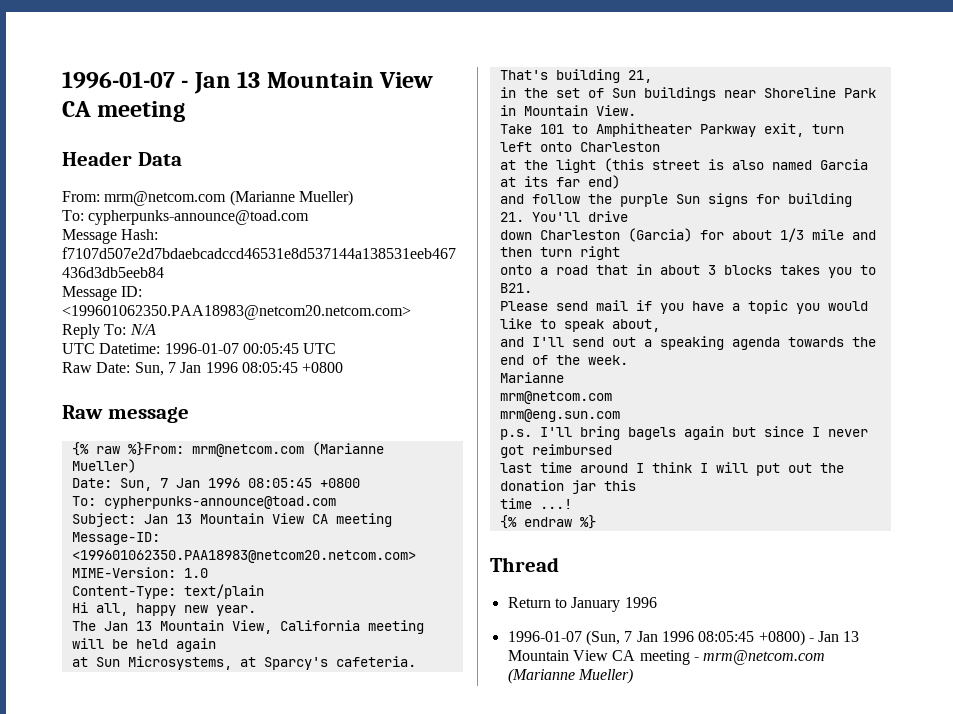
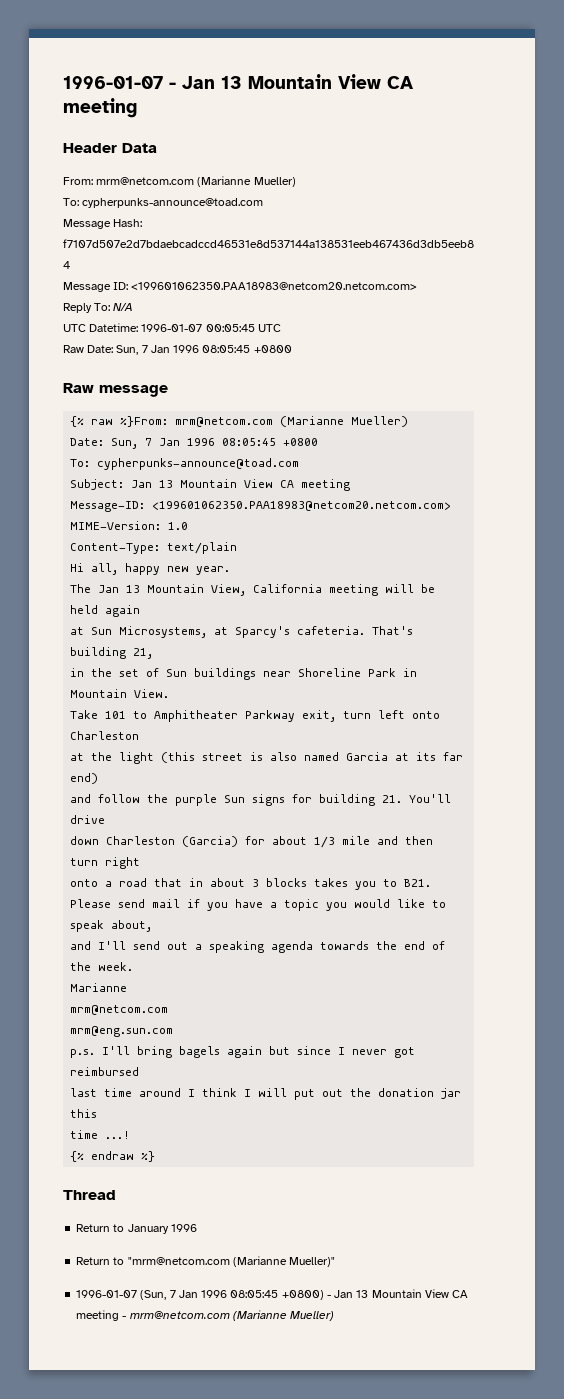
(657, 602) none -> [76,1256,336,1267] // Return to "mrm@netcom.com (Marianne Mueller)"

